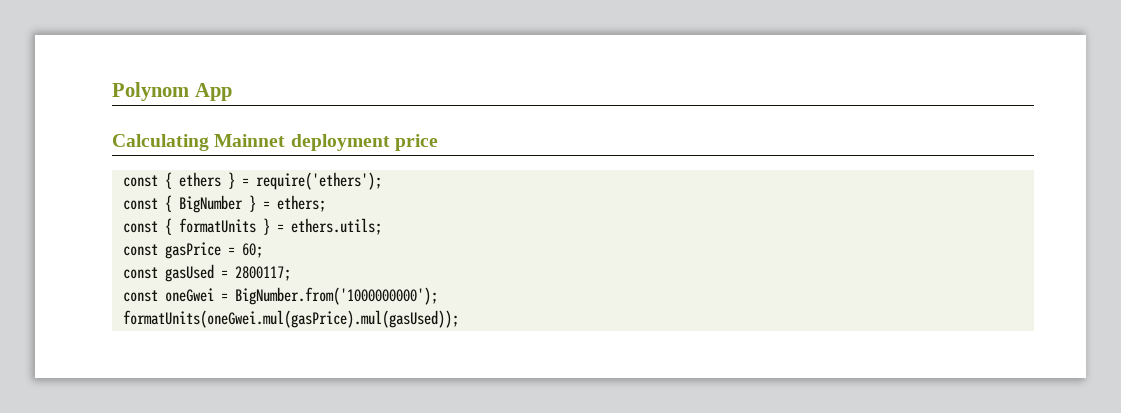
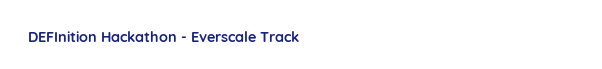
[112,82,232,101] [112,134,438,151] [122,172,382,190] [122,195,326,213] [122,218,382,235] [122,242,263,259] [122,264,291,282] [122,287,438,305] [122,310,459,328] Polynom App // Calculating Mainnet deployment price // const { ethers } = require('ethers'); // const { BigNumber } = ethers; // const { formatUnits } = ethers.utils; // const gasPrice = 60; // const gasUsed = 2800117; // const oneGwei = BigNumber.from('1000000000'); // formatUnits(oneGwei.mul(gasPrice).mul(gasUsed)); -> [28,31,299,42] DEFInition Hackathon - Everscale Track

